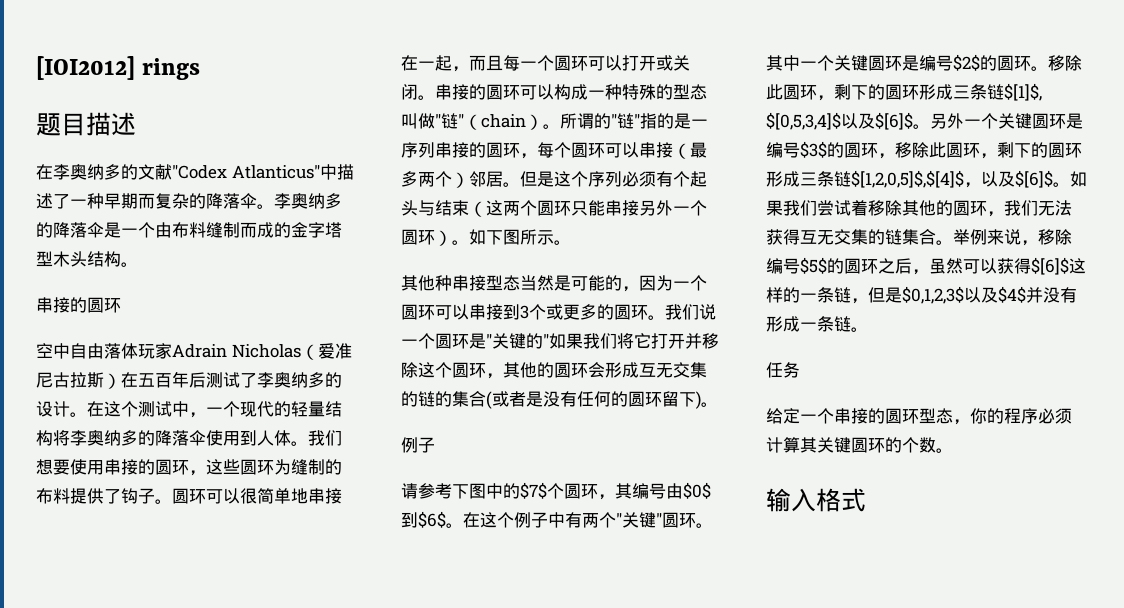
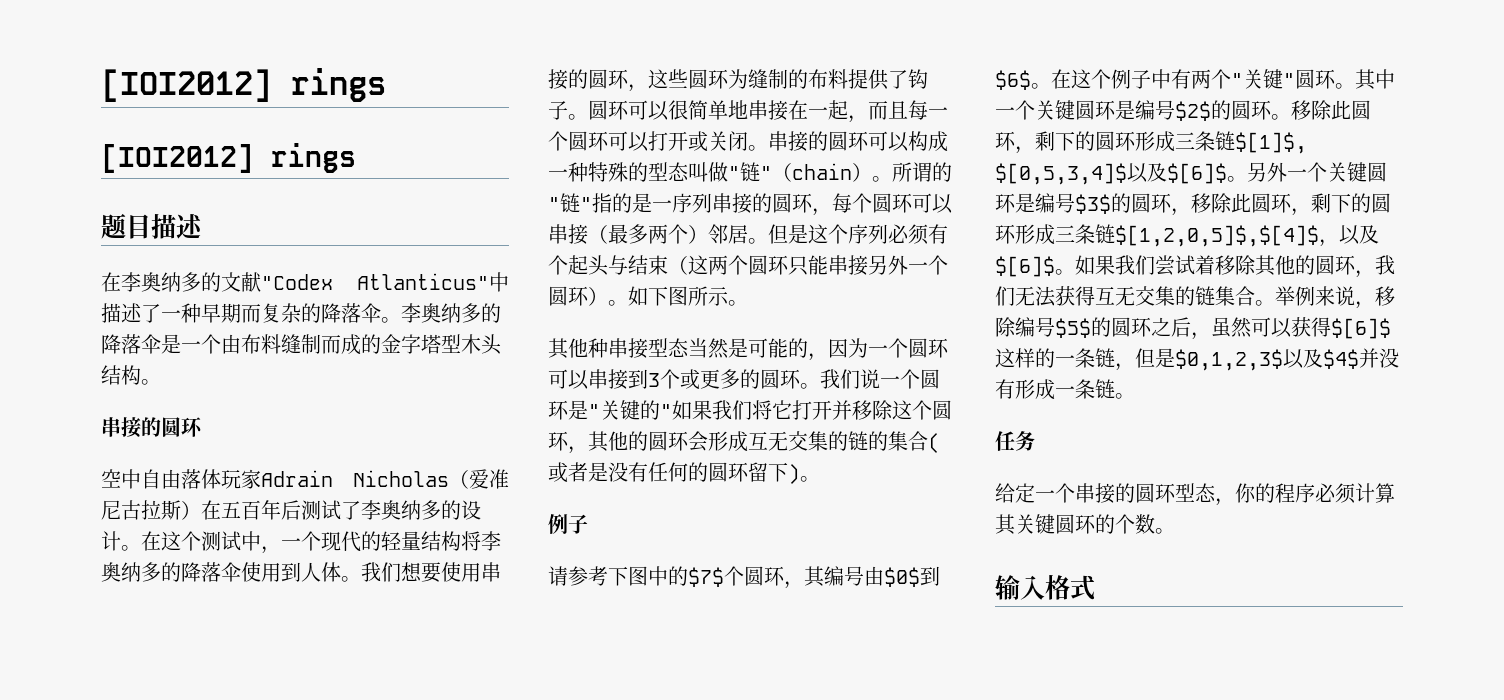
[36,56,201,80] [IOI2012] rings -> [101,68,386,102] [101,143,356,173] [IOI2012] rings // [IOI2012] rings

